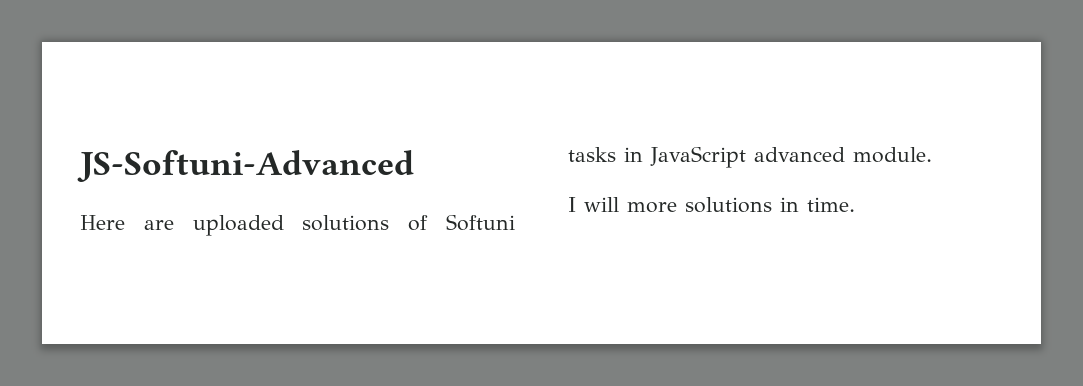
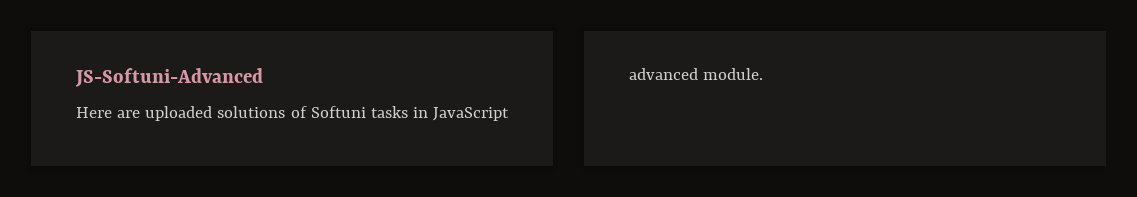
[568,197,855,213] // I will more solutions in time. -> (763, 74) none

